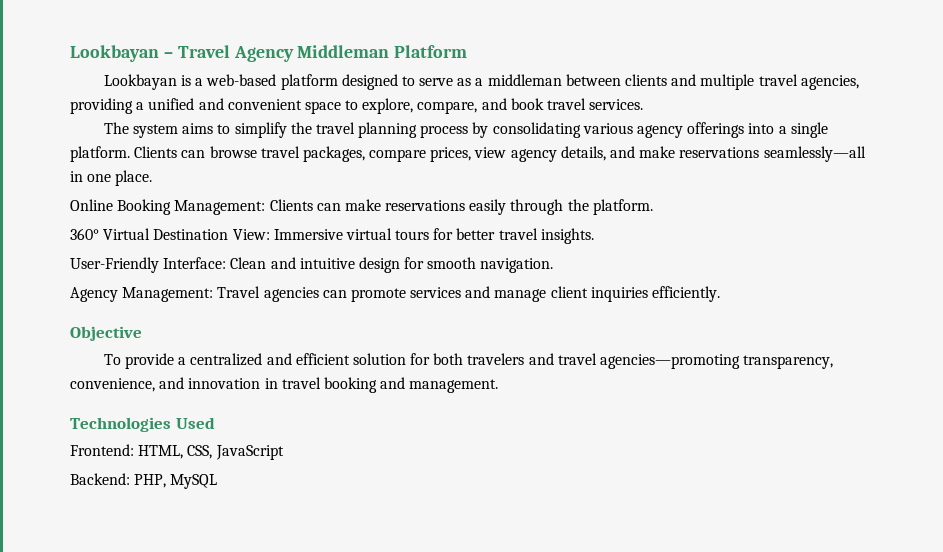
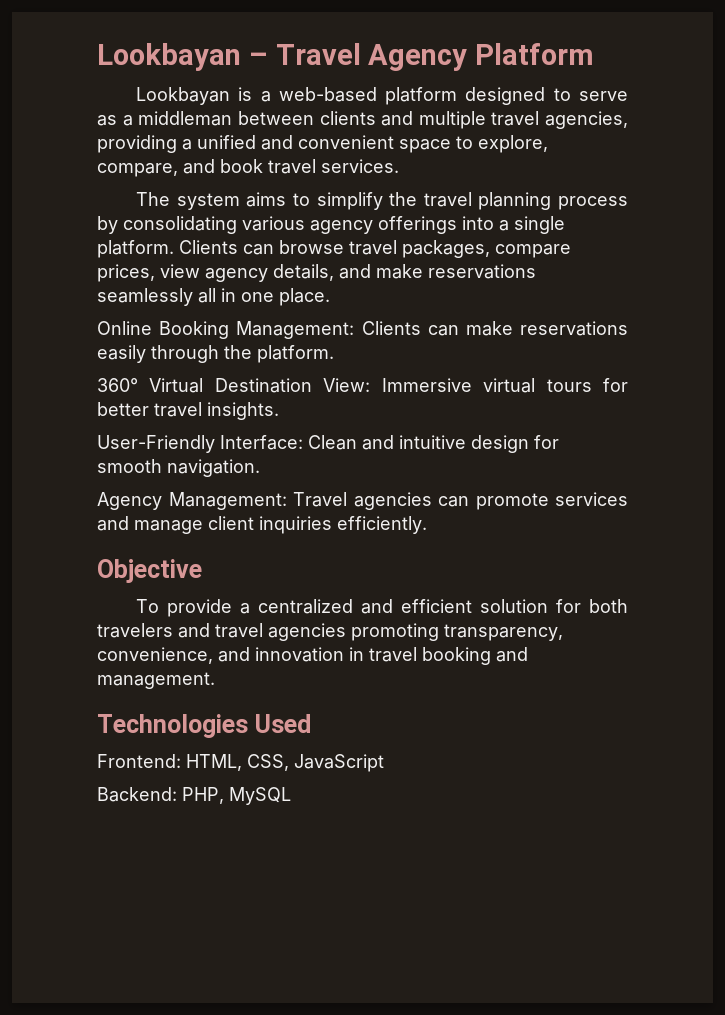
[297,45,390,58] Middleman -> (468, 57) none
[763,146,866,162] seamlessly—all -> [97,288,216,306] seamlessly all
[599,354,740,369] agencies—promoting -> [268,623,439,641] agencies promoting

